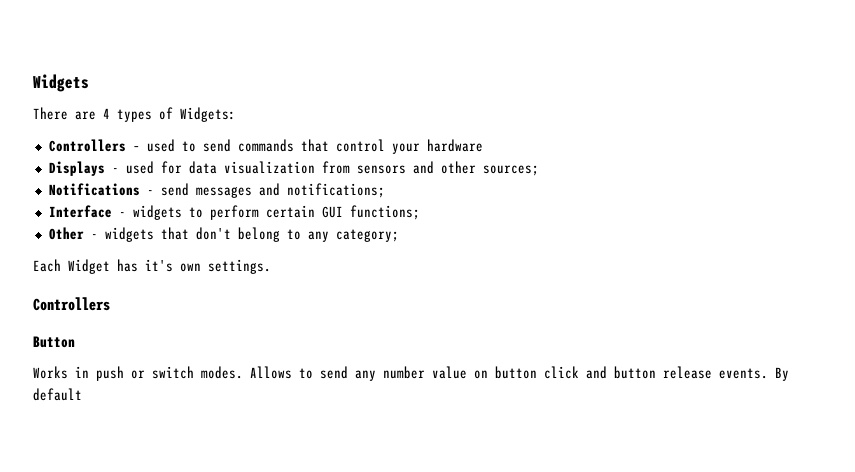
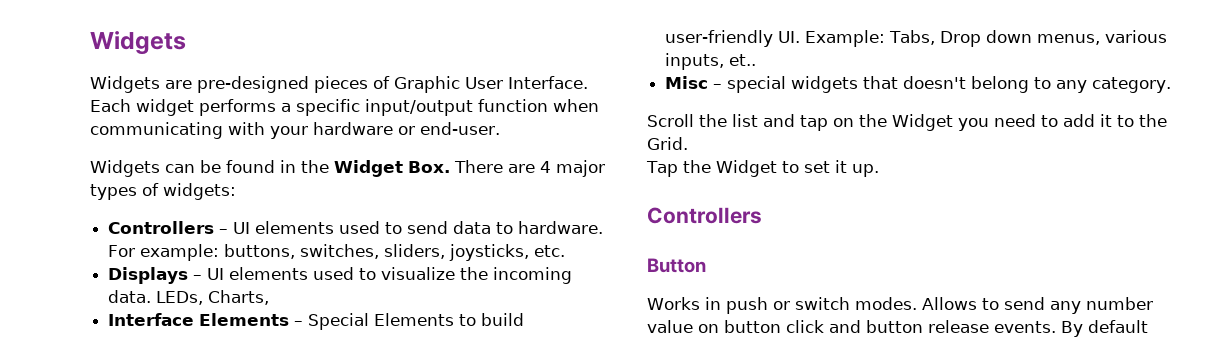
(89, 83) none -> [90,76,588,93] [90,99,599,116] [90,122,500,139] [90,160,450,177] Widgets are pre-designed pieces of Graphic User Interface. Each widget performs a specific input/output function when communicating with your hardware or end-user. // Widgets can be found in the Widget Box.
(110, 113) none -> [556,160,605,177] major
[180,107,236,122] Widgets: -> [163,183,236,200] widgets:
(140, 148) none -> [233,221,335,234] UI elements
[237,139,483,154] [48,161,539,176] [48,183,385,198] [48,205,420,220] [48,227,98,240] commands that control your hardware // Displays - used for data visualization from sensors and other sources; // Notifications - send messages and notifications; // Interface - widgets to perform certain GUI functions; // Other - -> [453,221,604,234] [108,244,566,261] [108,267,573,284] [108,290,270,305] [108,313,525,330] [665,30,1168,47] [665,53,757,70] [665,76,787,93] data to hardware. For example: buttons, switches, sliders, joysticks, etc. // Displays – UI elements used to visualize the incoming data. LEDs, Charts, // Interface Elements – Special Elements to build user-friendly UI. Example: Tabs, Drop down menus, various inputs, et.. // Misc – special
[195,227,231,240] don't -> [903,76,967,89] doesn't
[335,229,399,242] [33,259,271,274] category; // Each Widget has it's own settings. -> [1092,77,1172,93] [647,114,1167,131] [647,137,688,150] [646,160,879,177] category. // Scroll the list and tap on the Widget you need to add it to the Grid. // Tap the Widget to set it up.

